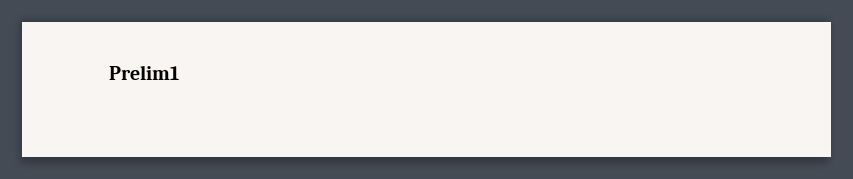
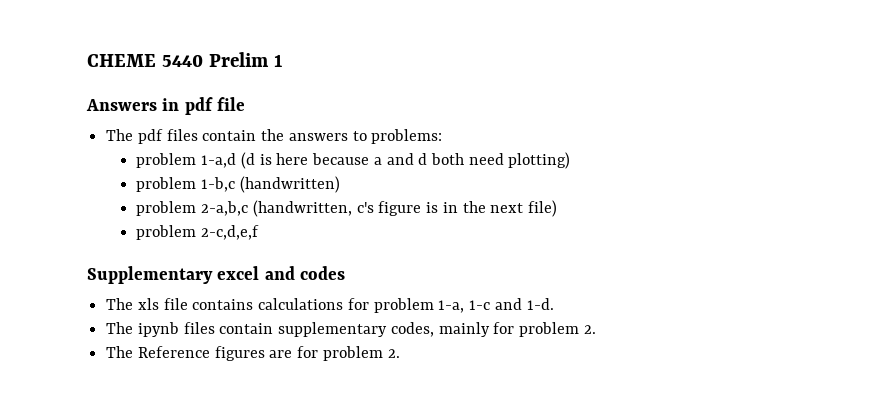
[109,65,179,80] Prelim1 -> [87,52,283,67] [86,97,245,115] [106,129,443,144] [136,152,571,169] [136,176,340,193] [136,200,557,217] [136,225,260,240] [87,266,345,284] [106,298,554,313] [106,322,596,337] [106,346,400,361] CHEME 5440 Prelim 1 // Answers in pdf file // The pdf files contain the answers to problems: // problem 1-a,d (d is here because a and d both need plotting) // problem 1-b,c (handwritten) // problem 2-a,b,c (handwritten, c's figure is in the next file) // problem 2-c,d,e,f // Supplementary excel and codes // The xls file contains calculations for problem 1-a, 1-c and 1-d. // The ipynb files contain supplementary codes, mainly for problem 2. // The Reference figures are for problem 2.

